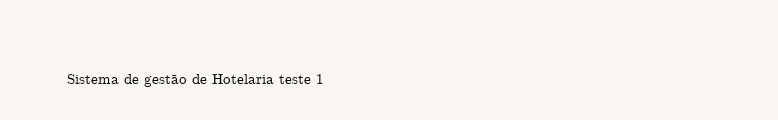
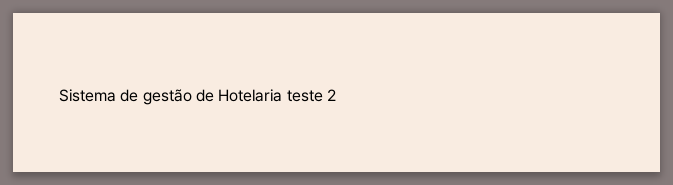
[316,74,324,84] 1 -> [326,89,336,101] 2

